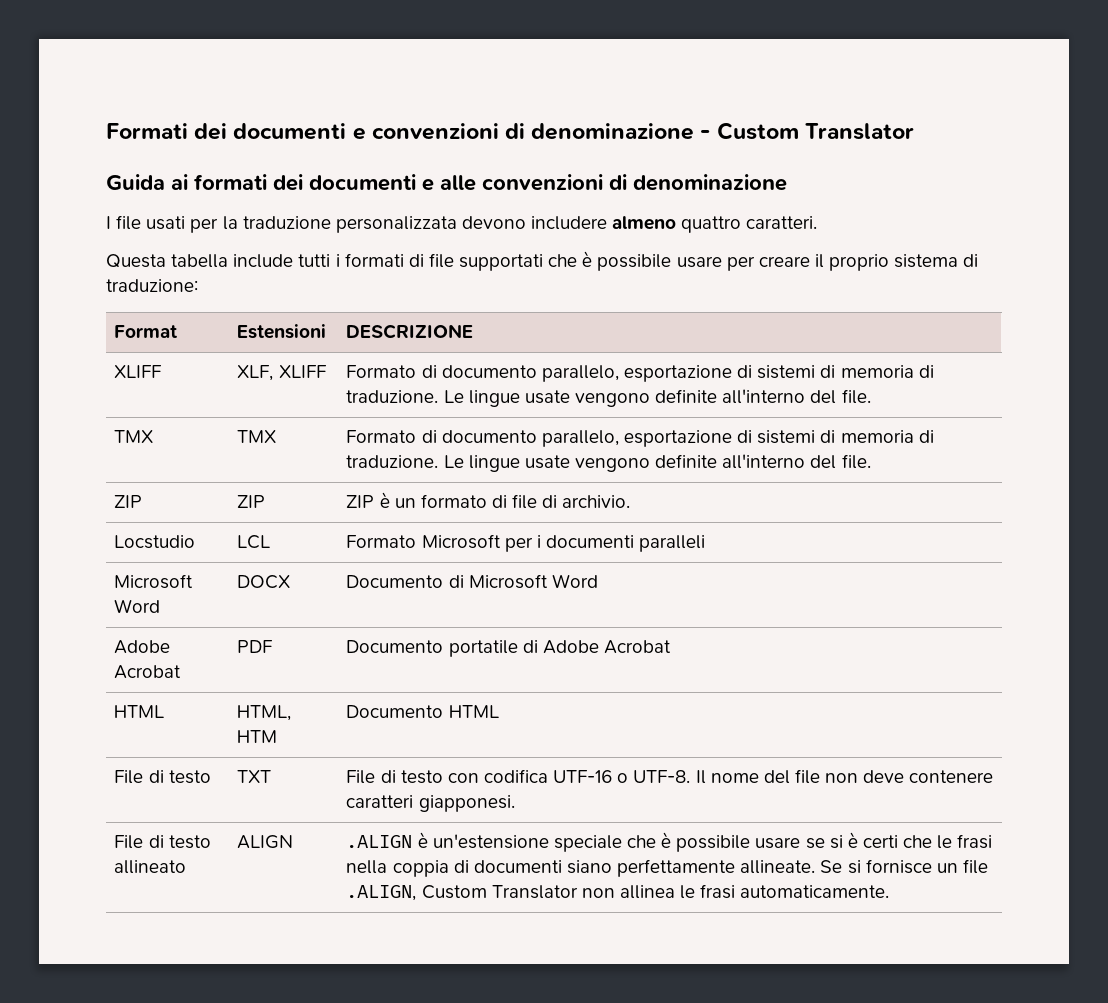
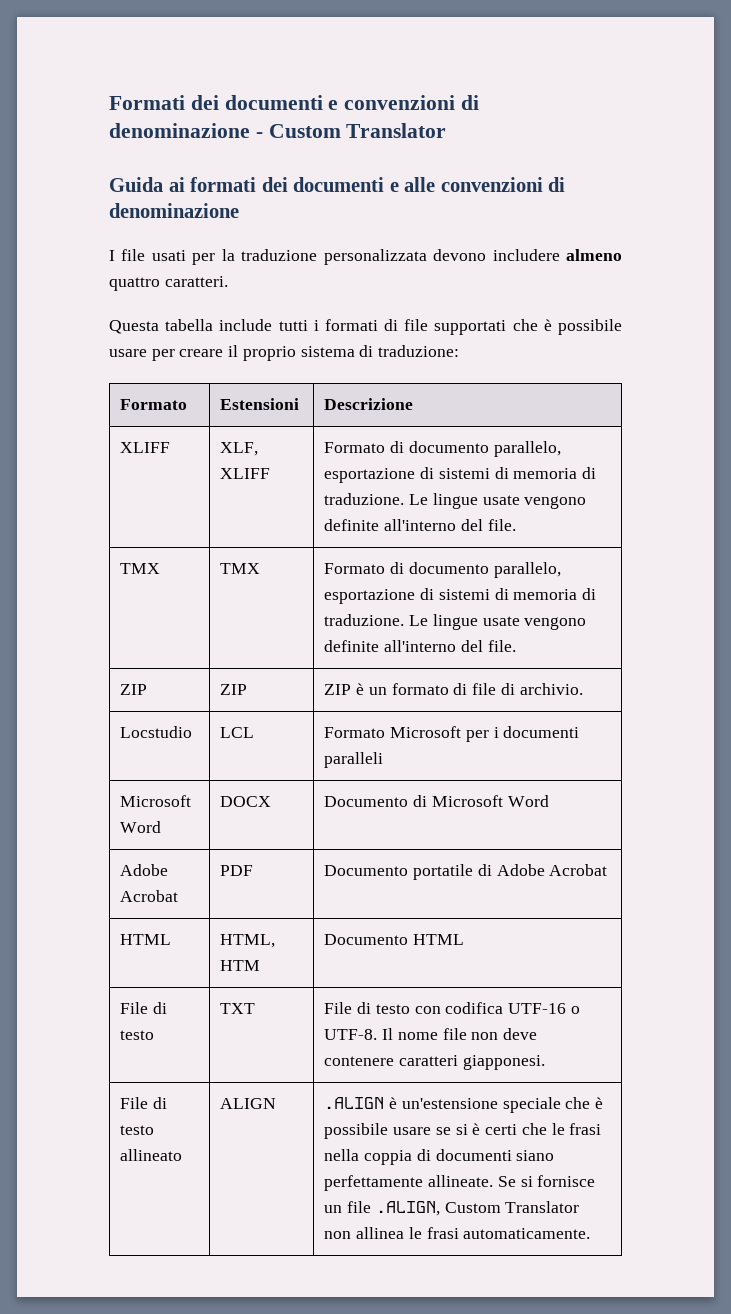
[114,325,178,338] Format -> [120,399,188,410] Formato
[346,324,474,339] DESCRIZIONE -> [324,398,414,410] Descrizione
[763,770,790,784] del -> (438, 1036) none

